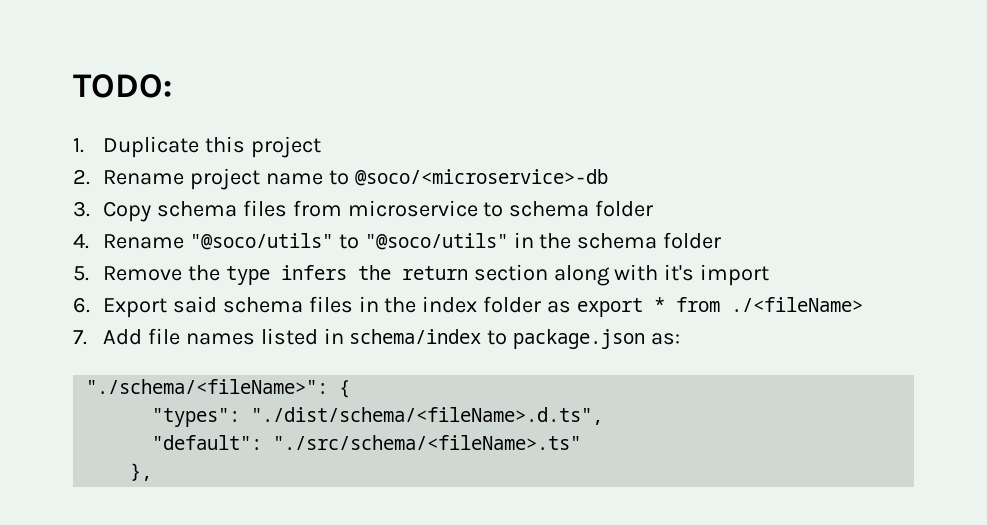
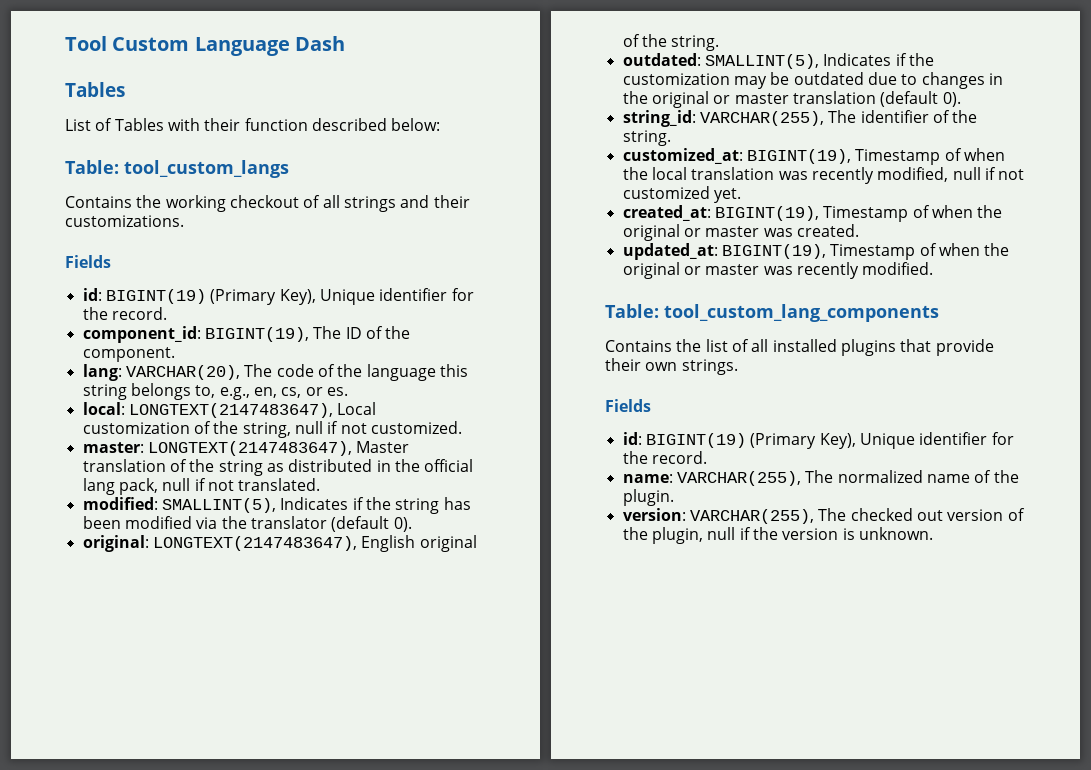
[73,74,172,98] [73,136,321,158] [73,168,608,190] [73,200,654,222] [73,232,722,250] [73,264,770,286] [73,296,864,318] [73,328,681,349] [86,379,351,398] [152,407,604,427] [152,435,582,450] [130,463,153,481] TODO: // 1. Duplicate this project // 2. Rename project name to @soco/<microservice>-db // 3. Copy schema files from microservice to schema folder // 4. Rename "@soco/utils" to "@soco/utils" in the schema folder // 5. Remove the type infers the return section along with it's import // 6. Export said schema files in the index folder as export * from ./<fileName> // 7. Add file names listed in schema/index to package.json as: // "./schema/<fileName>": { // "types": "./dist/schema/<fileName>.d.ts", // "default": "./src/schema/<fileName>.ts" // }, -> [65,36,346,56] [65,82,125,97] [65,118,441,131] [65,160,289,178] [65,195,470,212] [65,215,184,227] [65,255,111,268] [82,288,474,305] [82,307,167,320] [82,326,411,343] [82,347,175,362] [82,364,468,381] [82,383,348,400] [82,402,377,418] [82,421,462,438] [82,441,410,456] [82,459,474,476] [82,478,321,495] [82,497,471,514] [82,516,412,532] [82,535,477,552] [622,34,720,51] [622,53,934,69] [622,72,1003,89] [622,91,961,108] [622,110,978,127] [622,130,671,146] [622,148,1005,165] [622,167,1025,184] [622,186,741,203] [622,205,1003,222] [622,224,859,241] [622,243,1010,260] [622,262,934,279] [605,304,939,322] [605,339,994,356] [605,358,738,375] [605,399,651,412] [622,432,1014,449] [622,451,707,464] [622,470,1019,486] [622,489,674,506] [622,508,1025,524] [622,527,933,544] Tool Custom Language Dash // Tables // List of Tables with their function described below: // Table: tool_custom_langs // Contains the working checkout of all strings and their customizations. // Fields // id: BIGINT(19) (Primary Key), Unique identifier for the record. // component_id: BIGINT(19), The ID of the component. // lang: VARCHAR(20), The code of the language this string belongs to, e.g., en, cs, or es. // local: LONGTEXT(2147483647), Local customization of the string, null if not customized. // master: LONGTEXT(2147483647), Master translation of the string as distributed in the official lang pack, null if not translated. // modified: SMALLINT(5), Indicates if the string has been modified via the translator (default 0). // original: LONGTEXT(2147483647), English original of the string. // outdated: SMALLINT(5), Indicates if the customization may be outdated due to changes in the original or master translation (default 0). // string_id: VARCHAR(255), The identifier of the string. // customized_at: BIGINT(19), Timestamp of when the local translation was recently modified, null if not customized yet. // created_at: BIGINT(19), Timestamp of when the original or master was created. // updated_at: BIGINT(19), Timestamp of when the original or master was recently modified. // Table: tool_custom_lang_components // Contains the list of all installed plugins that provide their own strings. // Fields // id: BIGINT(19) (Primary Key), Unique identifier for the record. // name: VARCHAR(255), The normalized name of the plugin. // version: VARCHAR(255), The checked out version of the plugin, null if the version is unknown.

